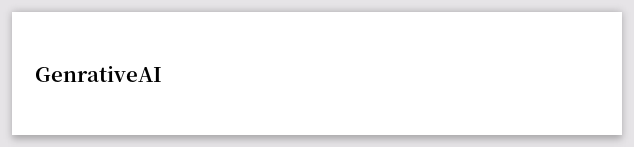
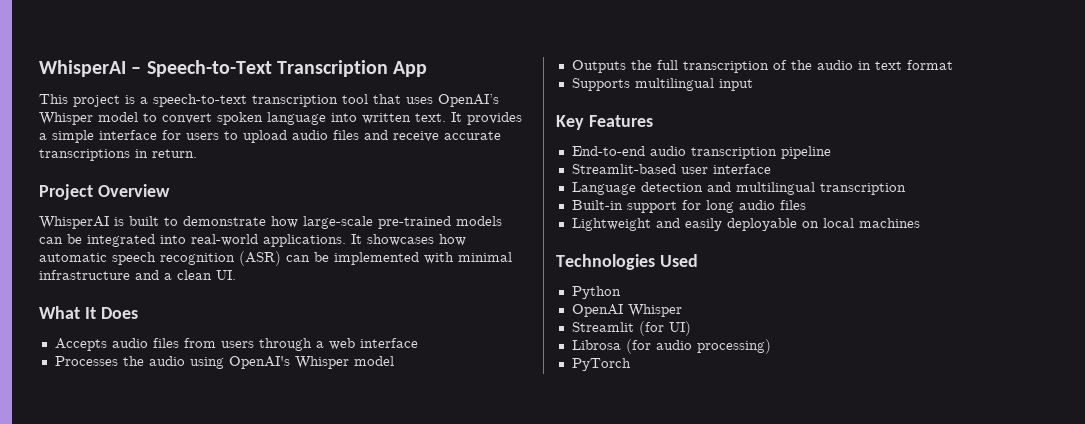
[35,66,162,82] GenrativeAI -> [39,60,428,77] [39,94,499,107] [39,112,522,125] [39,130,501,143] [39,149,197,161] [39,184,170,200] [39,216,502,229] [39,234,466,247] [39,251,512,266] [39,270,236,280] [39,306,138,319] [54,338,418,351] [54,356,394,369] [571,60,953,73] [571,78,753,91] [556,115,653,130] [571,146,831,159] [571,164,771,174] [571,182,906,195] [571,200,806,213] [571,218,920,231] [556,254,698,270] [571,286,621,299] [571,304,682,317] [571,321,691,336] [571,339,771,354] [571,358,631,371] WhisperAI – Speech-to-Text Transcription App // This project is a speech-to-text transcription tool that uses OpenAI’s Whisper model to convert spoken language into written text. It provides a simple interface for users to upload audio files and receive accurate transcriptions in return. // Project Overview // WhisperAI is built to demonstrate how large-scale pre-trained models can be integrated into real-world applications. It showcases how automatic speech recognition (ASR) can be implemented with minimal infrastructure and a clean UI. // What It Does // Accepts audio files from users through a web interface // Processes the audio using OpenAI's Whisper model // Outputs the full transcription of the audio in text format // Supports multilingual input // Key Features // End-to-end audio transcription pipeline // Streamlit-based user interface // Language detection and multilingual transcription // Built-in support for long audio files // Lightweight and easily deployable on local machines // Technologies Used // Python // OpenAI Whisper // Streamlit (for UI) // Librosa (for audio processing) // PyTorch

